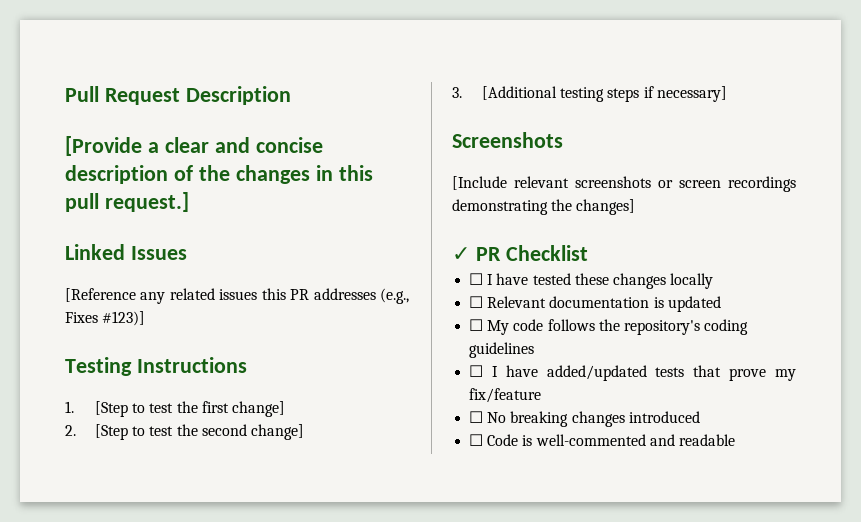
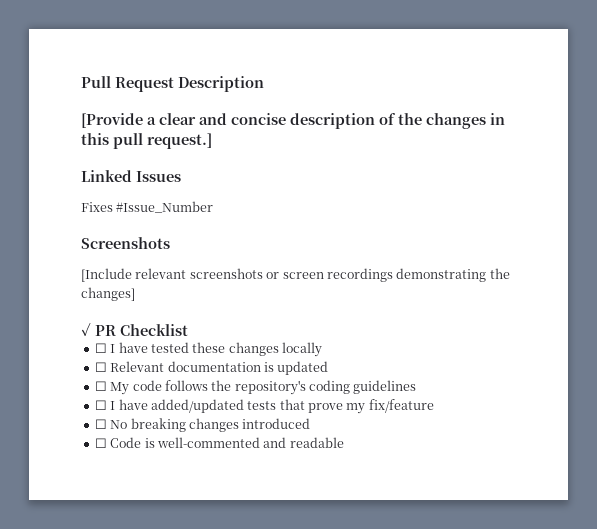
[65,288,409,304] [65,311,146,326] [65,357,247,376] [65,401,285,417] [65,424,304,440] [452,86,727,102] [Reference any related issues this PR addresses (e.g., Fixes #123)] // Testing Instructions // 1. [Step to test the first change] // 2. [Step to test the second change] // 3. [Additional testing steps if necessary] -> [81,201,214,213] Fixes #Issue_Number

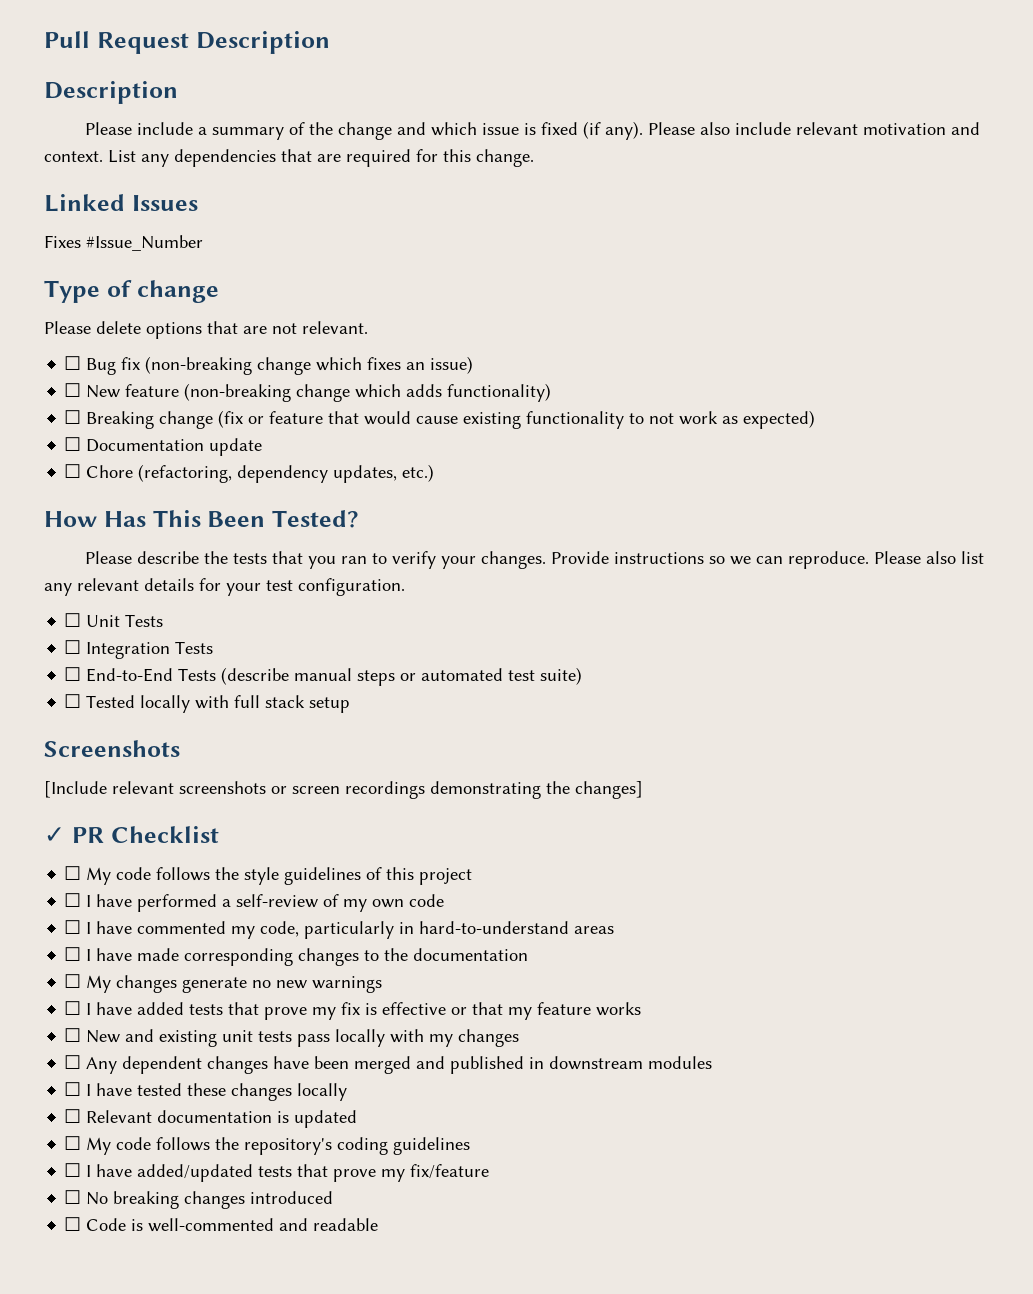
[81,113,505,129] [81,133,212,149] [81,170,181,182] [81,201,214,213] [Provide a clear and concise description of the changes in this pull request.] // Linked Issues // Fixes #Issue_Number -> [44,81,178,104] [85,121,981,140] [44,149,534,167] [44,194,198,212] [44,235,203,251] [44,280,219,303] [44,321,368,339] [64,356,474,375] [64,383,552,402] [64,410,816,429] [64,437,263,456] [64,464,435,483] [44,510,359,528] [85,551,985,569] [44,578,405,596] [64,613,164,627] [64,640,214,659] [64,667,583,686] [64,694,351,713] Description // Please include a summary of the change and which issue is fixed (if any). Please also include relevant motivation and context. List any dependencies that are required for this change. // Linked Issues // Fixes #Issue_Number // Type of change // Please delete options that are not relevant. // ☐ Bug fix (non-breaking change which fixes an issue) // ☐ New feature (non-breaking change which adds functionality) // ☐ Breaking change (fix or feature that would cause existing functionality to not work as expected) // ☐ Documentation update // ☐ Chore (refactoring, dependency updates, etc.) // How Has This Been Tested? // Please describe the tests that you ran to verify your changes. Provide instructions so we can reproduce. Please also list any relevant details for your test configuration. // ☐ Unit Tests // ☐ Integration Tests // ☐ End-to-End Tests (describe manual steps or automated test suite) // ☐ Tested locally with full stack setup
(188, 330) none -> [64,866,473,885] [64,893,445,912] [64,920,615,939] [64,947,529,966] [64,974,383,993] [64,1001,642,1020] [64,1028,520,1047] [64,1055,713,1074] // ☐ My code follows the style guidelines of this project // ☐ I have performed a self-review of my own code // ☐ I have commented my code, particularly in hard-to-understand areas // ☐ I have made corresponding changes to the documentation // ☐ My changes generate no new warnings // ☐ I have added tests that prove my fix is effective or that my feature works // ☐ New and existing unit tests pass locally with my changes // ☐ Any dependent changes have been merged and published in downstream modules

